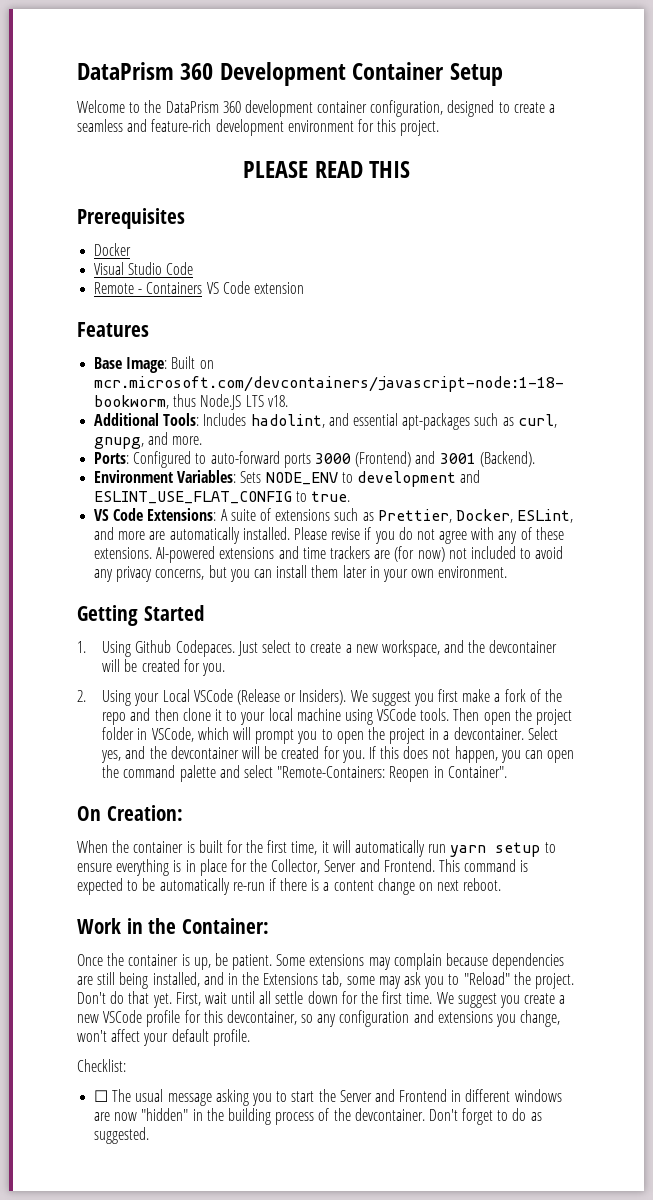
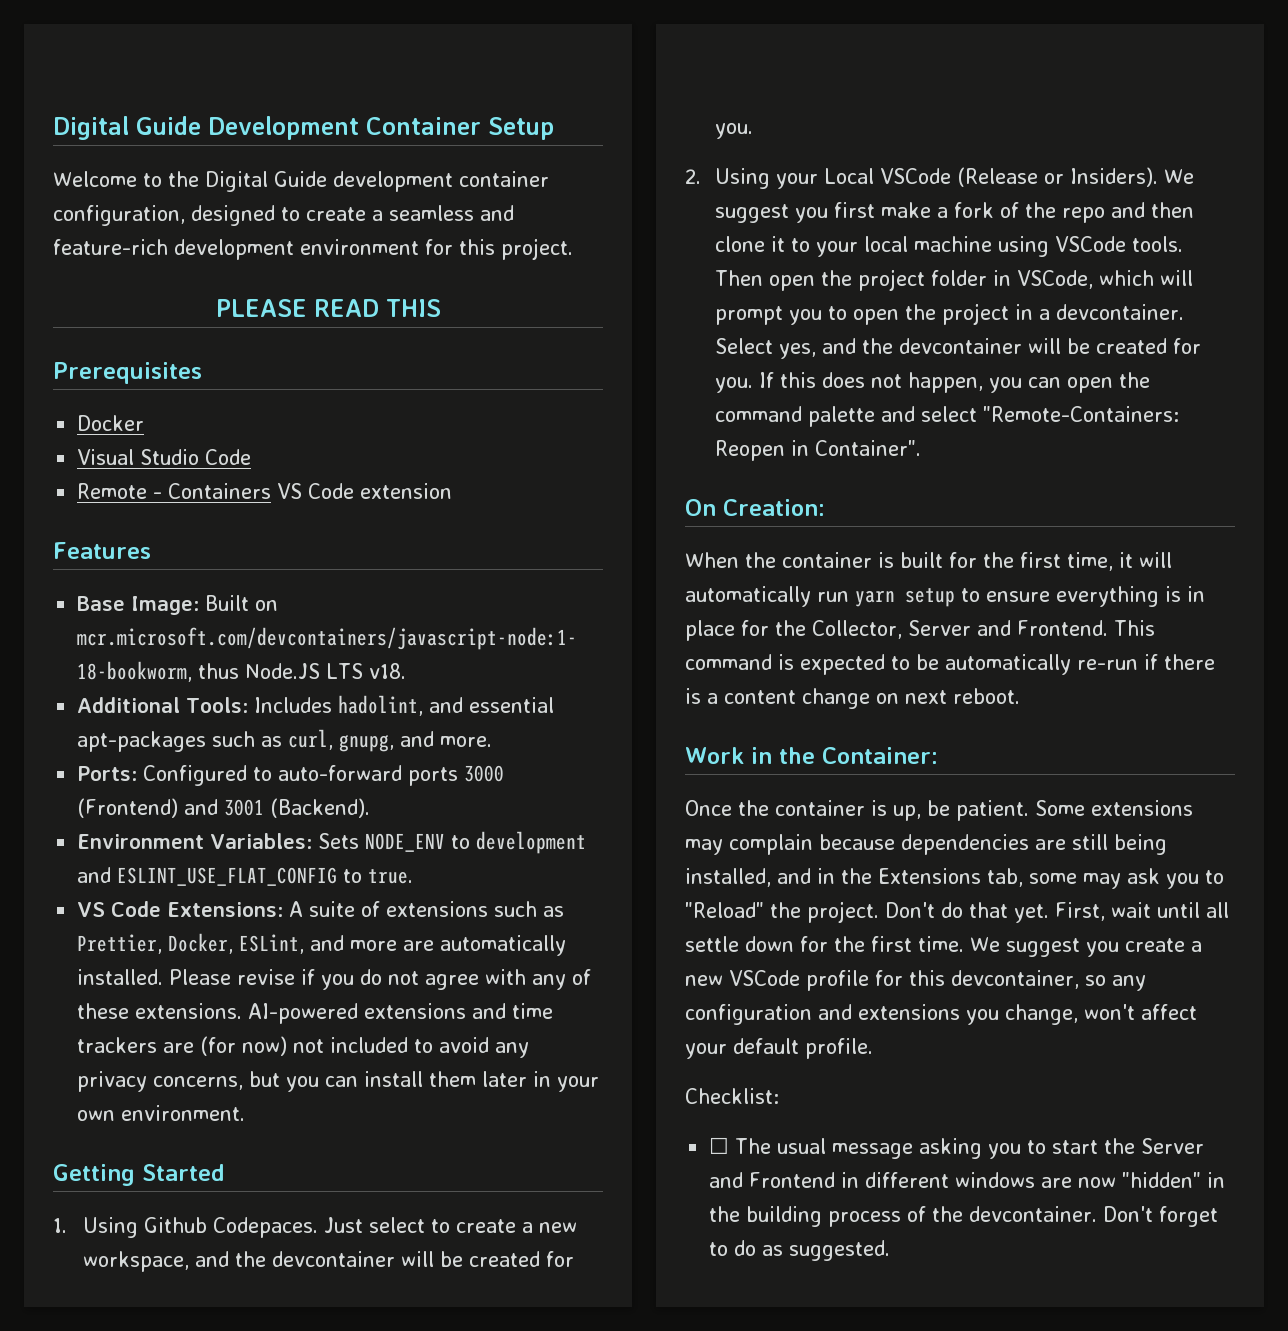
[77,62,214,80] DataPrism 360 -> [53,116,201,140] Digital Guide
[165,101,241,113] DataPrism 360 -> [204,171,327,192] Digital Guide

